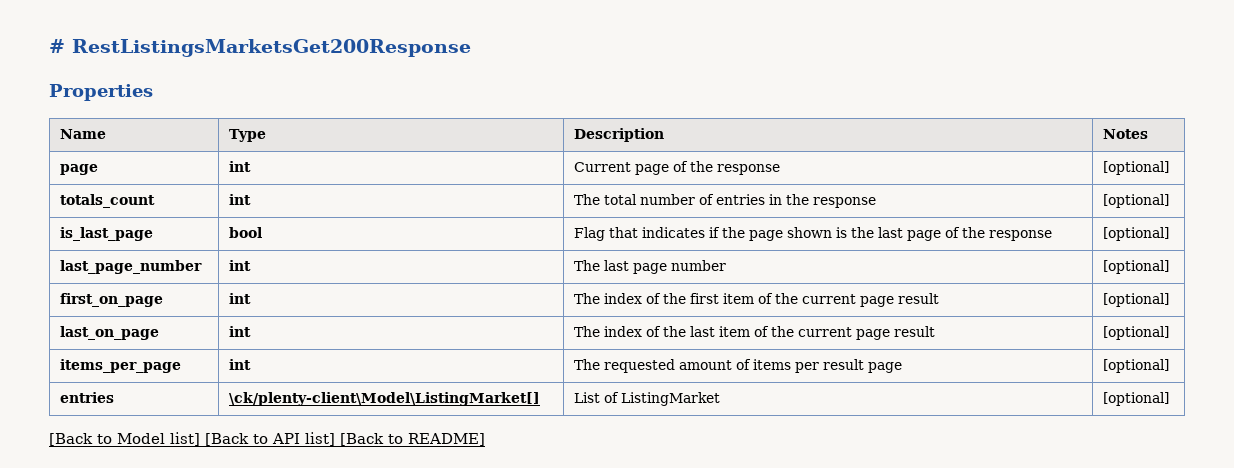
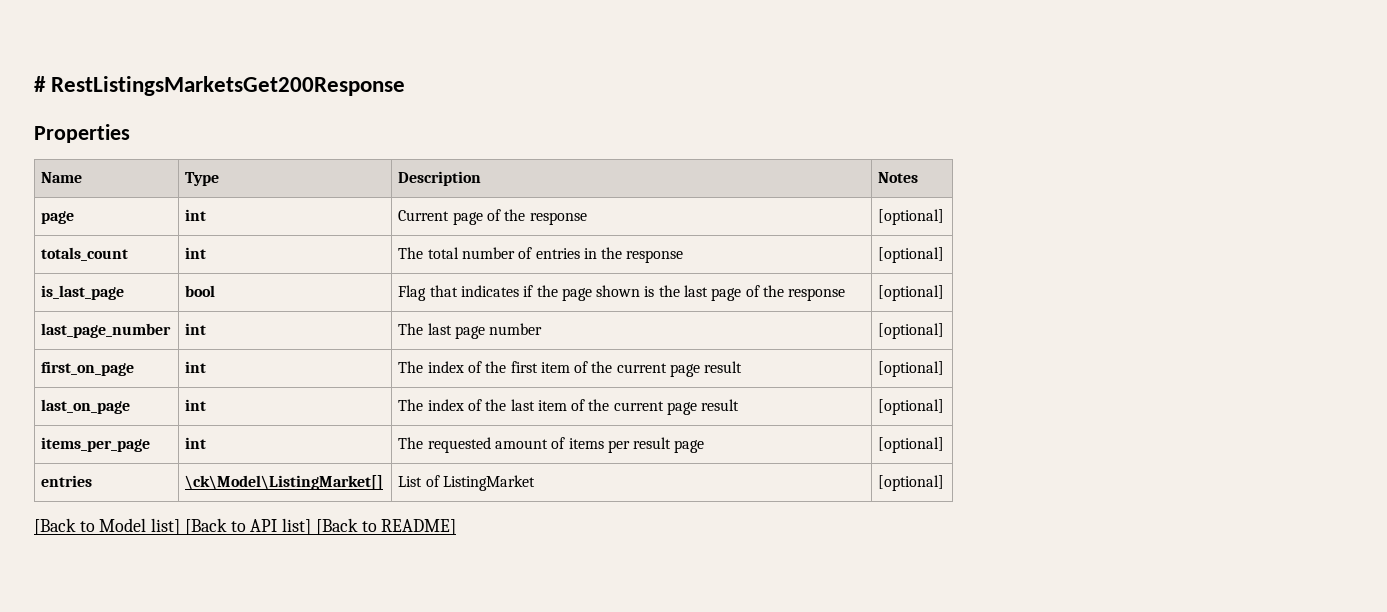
[228,392,540,406] \ck/plenty-client\Model\ListingMarket[] -> [185,475,384,490] \ck\Model\ListingMarket[]

